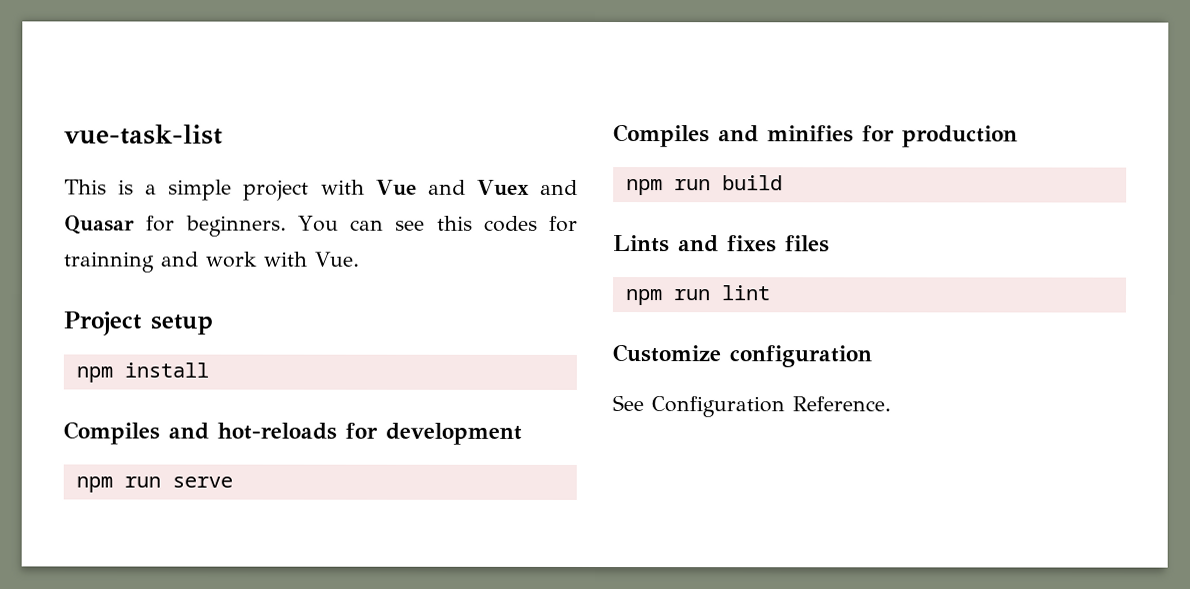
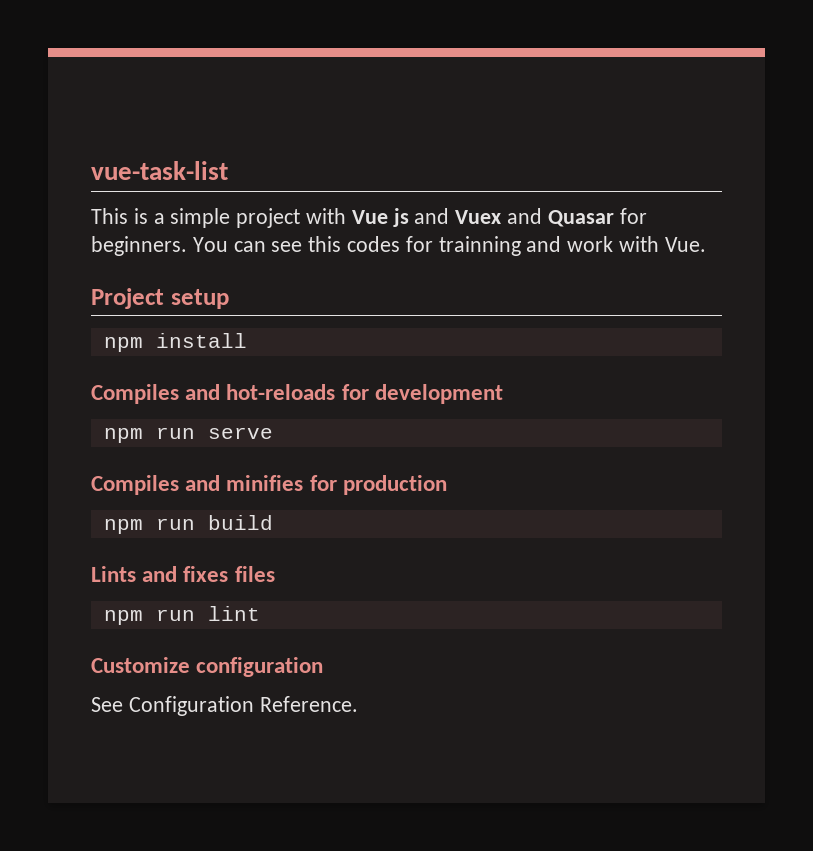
(417, 187) none -> [392,208,409,227] js

